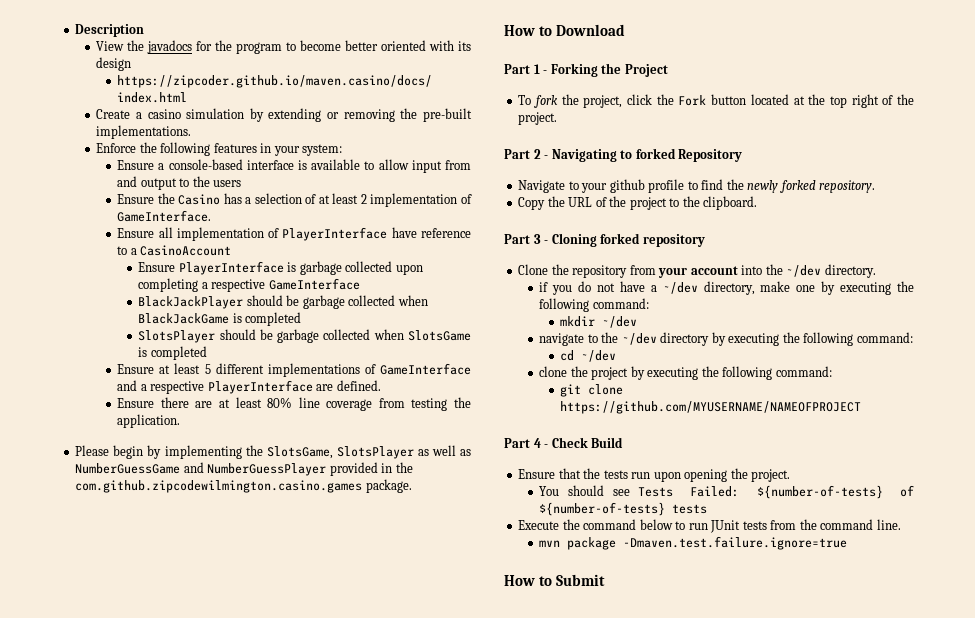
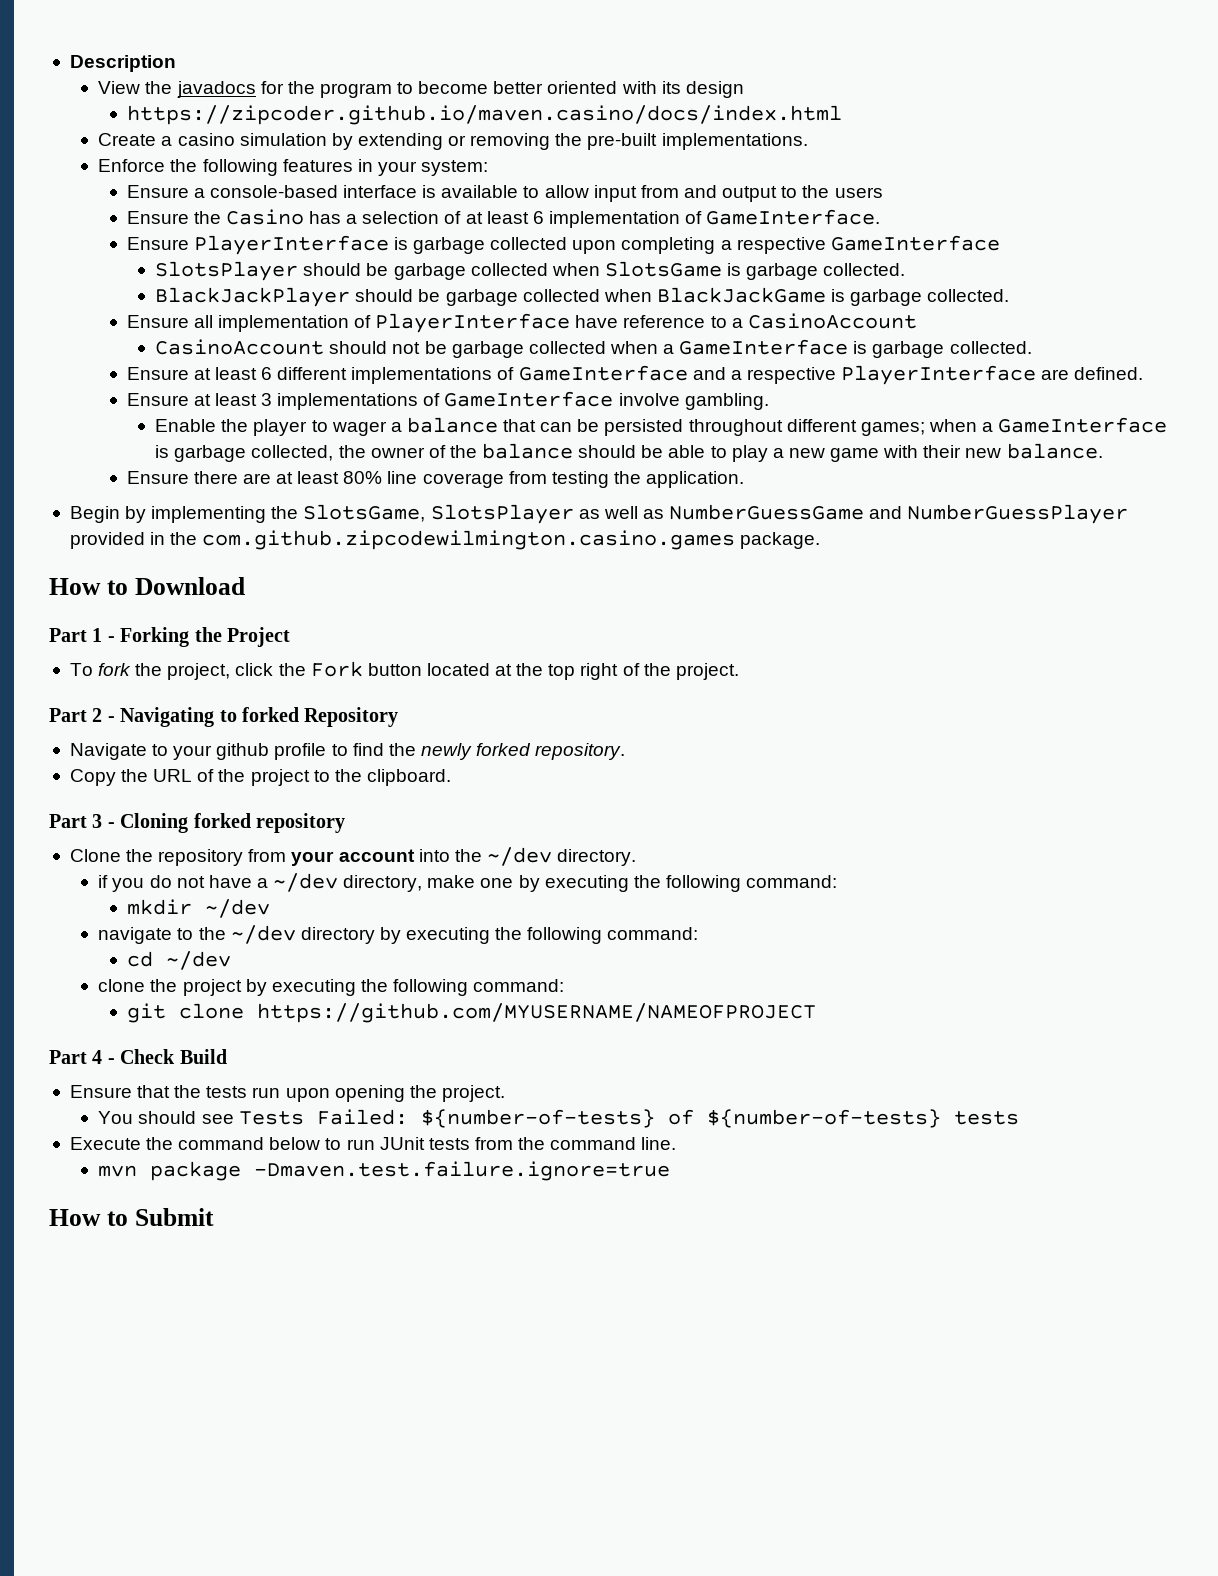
[360,194,367,204] 2 -> [532,211,544,224] 6
(212, 216) none -> [126,235,1000,255] [155,261,906,281] [155,287,1010,307] // Ensure PlayerInterface is garbage collected upon completing a respective GameInterface // SlotsPlayer should be garbage collected when SlotsGame is garbage collected. // BlackJackPlayer should be garbage collected when BlackJackGame is garbage collected.
[138,261,423,275] [138,278,360,292] [138,295,428,309] [138,312,302,326] [138,329,471,343] [138,346,207,360] [117,363,211,374] Ensure PlayerInterface is garbage collected upon completing a respective GameInterface // BlackJackPlayer should be garbage collected when BlackJackGame is completed // SlotsPlayer should be garbage collected when SlotsGame is completed // Ensure at least 5 -> [155,339,1032,358] [126,367,273,380] CasinoAccount should not be garbage collected when a GameInterface is garbage collected. // Ensure at least 6
(381, 385) none -> [126,391,769,410] [155,417,1168,436] [155,443,1103,462] // Ensure at least 3 implementations of GameInterface involve gambling. // Enable the player to wager a balance that can be persisted throughout different games; when a GameInterface is garbage collected, the owner of the balance should be able to play a new game with their new balance.
[75,445,144,459] Please begin -> [69,506,120,523] Begin

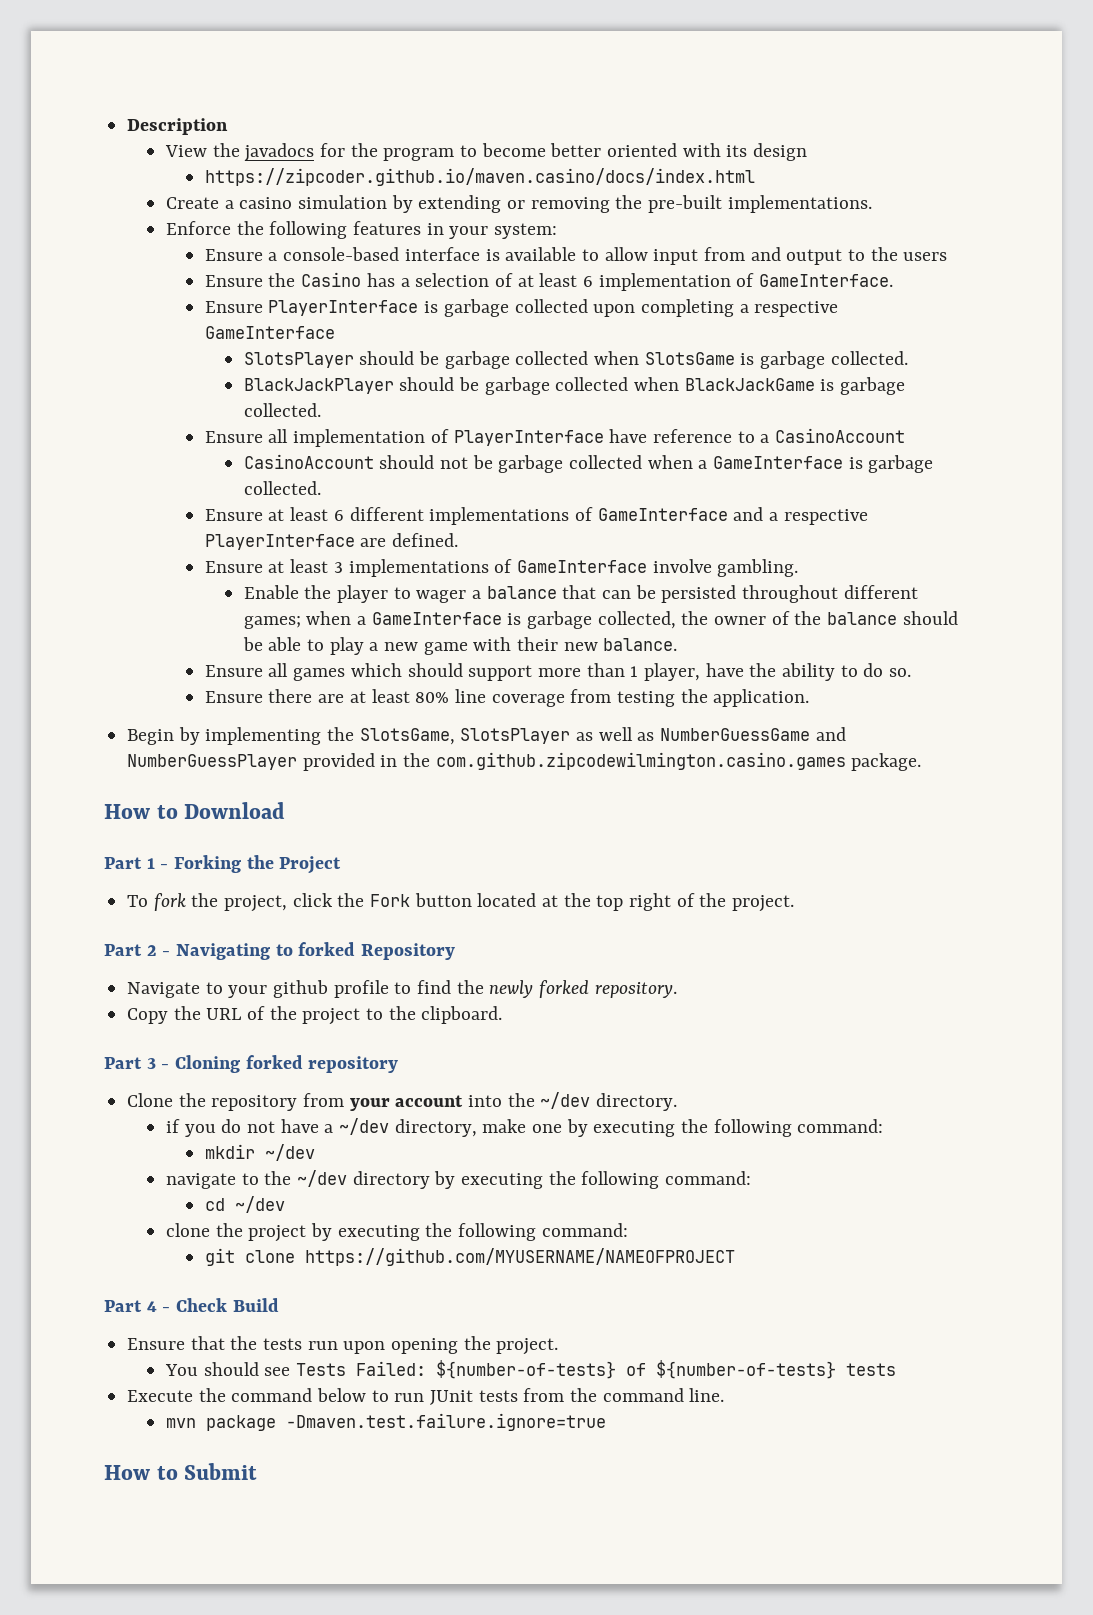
(1103, 451) none -> [204,663,911,681] // Ensure all games which should support more than 1 player, have the ability to do so.

